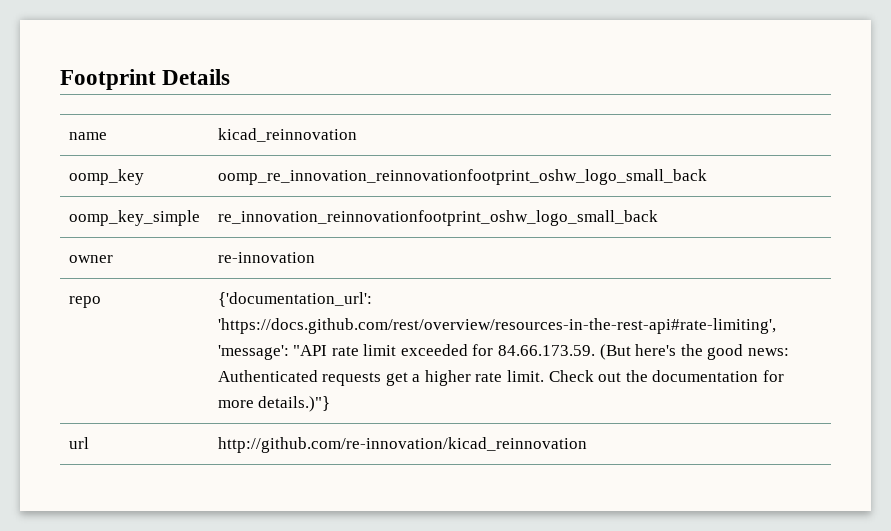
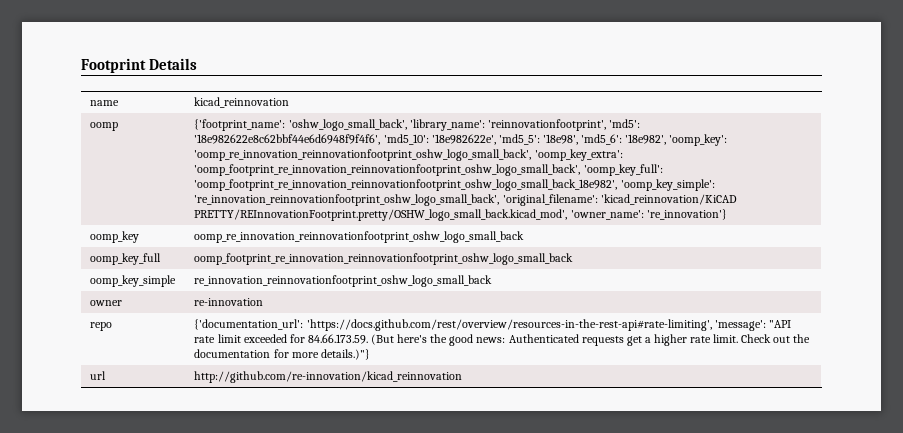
(357, 135) none -> [90,122,119,131] [194,119,640,131] [194,134,728,146] [194,149,623,161] [194,164,663,176] [194,179,715,191] [194,194,737,206] [194,209,727,221] // oomp | {'footprint_name': 'oshw_logo_small_back', 'library_name': 'reinnovationfootprint', 'md5': '18e982622e8c62bbf44e6d6948f9f4f6', 'md5_10': '18e982622e', 'md5_5': '18e98', 'md5_6': '18e982', 'oomp_key': 'oomp_re_innovation_reinnovationfootprint_oshw_logo_small_back', 'oomp_key_extra': 'oomp_footprint_re_innovation_reinnovationfootprint_oshw_logo_small_back', 'oomp_key_full': 'oomp_footprint_re_innovation_reinnovationfootprint_oshw_logo_small_back_18e982', 'oomp_key_simple': 're_innovation_reinnovationfootprint_oshw_logo_small_back', 'original_filename': 'kicad_reinnovation/KiCAD PRETTY/REInnovationFootprint.pretty/OSHW_logo_small_back.kicad_mod', 'owner_name': 're_innovation'}
(707, 177) none -> [90,253,162,265] [194,253,574,265] // oomp_key_full | oomp_footprint_re_innovation_reinnovationfootprint_oshw_logo_small_back

